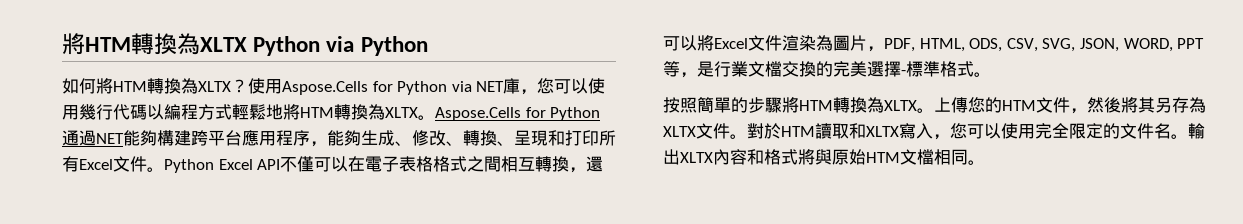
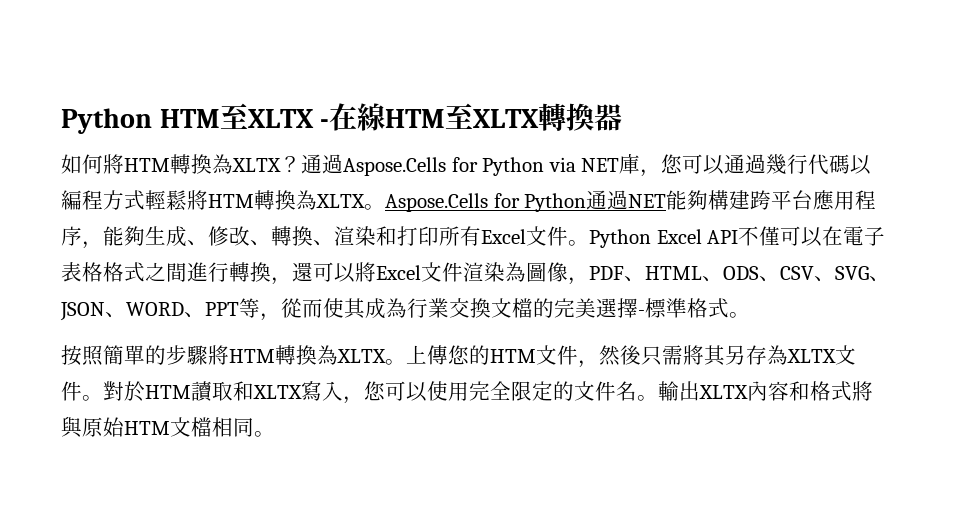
[62,33,428,56] 將HTM轉換為XLTX Python via Python -> [61,103,623,134] Python HTM至XLTX -在線HTM至XLTX轉換器
[248,78,282,94] 使用 -> [301,154,343,174] 通過
[588,78,606,94] [62,105,79,120] 使用 -> [724,154,767,174] 通過
[266,104,283,120] 地 -> (187, 200) none
[514,130,548,146] 呈現 -> [334,226,376,246] 渲染
[501,156,536,172] 相互 -> [187,262,229,282] 進行
[850,35,1205,52] [663,61,816,78] 片，PDF, HTML, ODS, CSV, SVG, JSON, WORD, PPT等，是行業文檔交換 -> [547,262,890,285] [60,298,533,321] 像，PDF、HTML、ODS、CSV、SVG、JSON、WORD、PPT等，從而使其成為行業交換文檔
(1121, 105) none -> [641,345,683,366] 只需

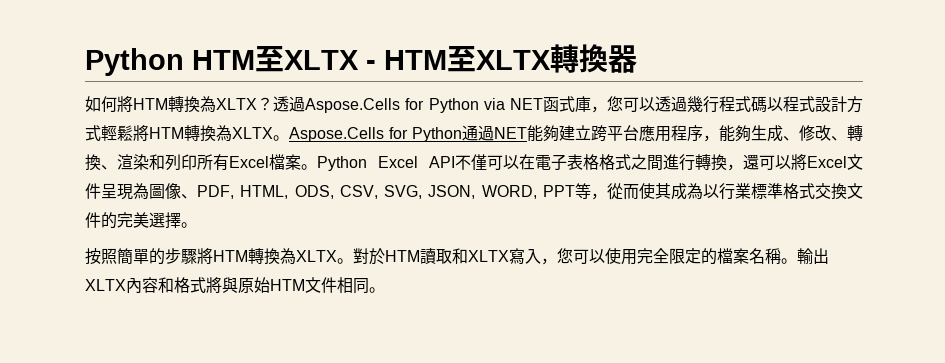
[329,103,386,131] 在線 -> (376, 65) none
[301,154,322,174] 通 -> [273,96,289,112] 透
(620, 165) none -> [543,96,575,112] 函式
[724,154,872,175] [61,190,103,210] 通過幾行代碼以編程 -> [655,96,847,113] 透過幾行程式碼以程式設計
[708,190,751,210] 構建 -> [559,125,591,141] 建立
[397,226,418,246] 打 -> [165,154,181,171] 列
[526,226,568,246] 文件 -> [269,154,301,170] 檔案
[463,262,890,285] [60,302,205,321] 渲染為圖像，PDF、HTML、ODS、CSV、SVG、JSON、WORD、 -> [101,183,537,200] 呈現為圖像、PDF, HTML, ODS, CSV, SVG, JSON, WORD,
[407,298,729,318] 行業交換文檔的完美選擇-標準格式 -> [703,183,863,200] [85,212,181,229] 以行業標準格式交換文件的完美選擇
[406,345,856,368] [61,381,103,401] 上傳您的HTM文件，然後只需將其另存為XLTX文件。 -> (353, 261) none
[574,381,637,401] 文件名 -> [717,248,781,264] 檔案名稱
[191,417,212,437] 檔 -> [321,277,337,293] 件

